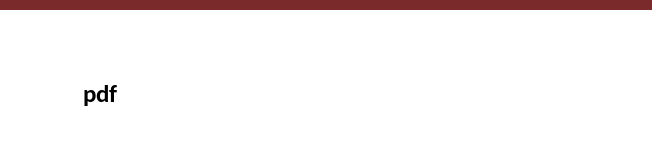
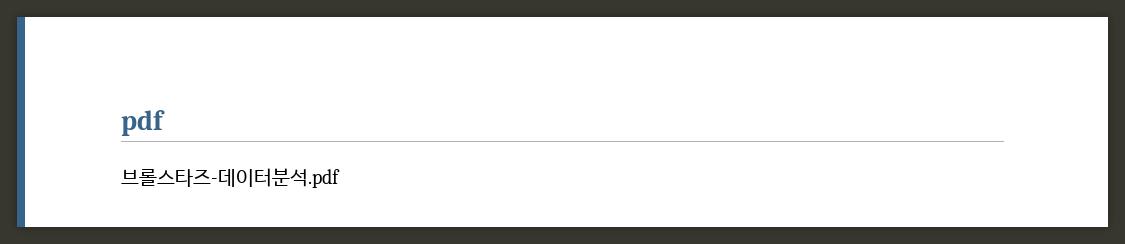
(117, 95) none -> [121,168,340,188] // 브롤스타즈-데이터분석.pdf

